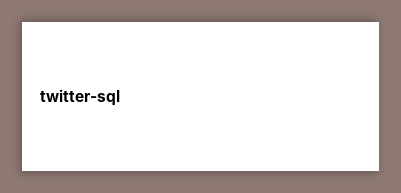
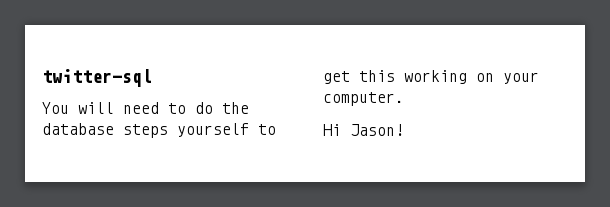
(120, 97) none -> [42,102,249,114] [42,123,276,138] [323,70,539,84] [323,92,404,106] [323,124,404,136] // You will need to do the database steps yourself to get this working on your computer. // Hi Jason!

